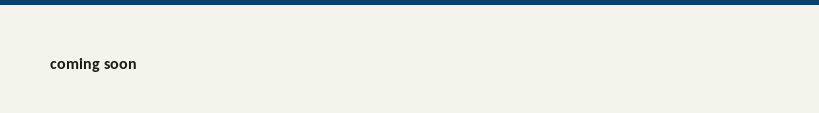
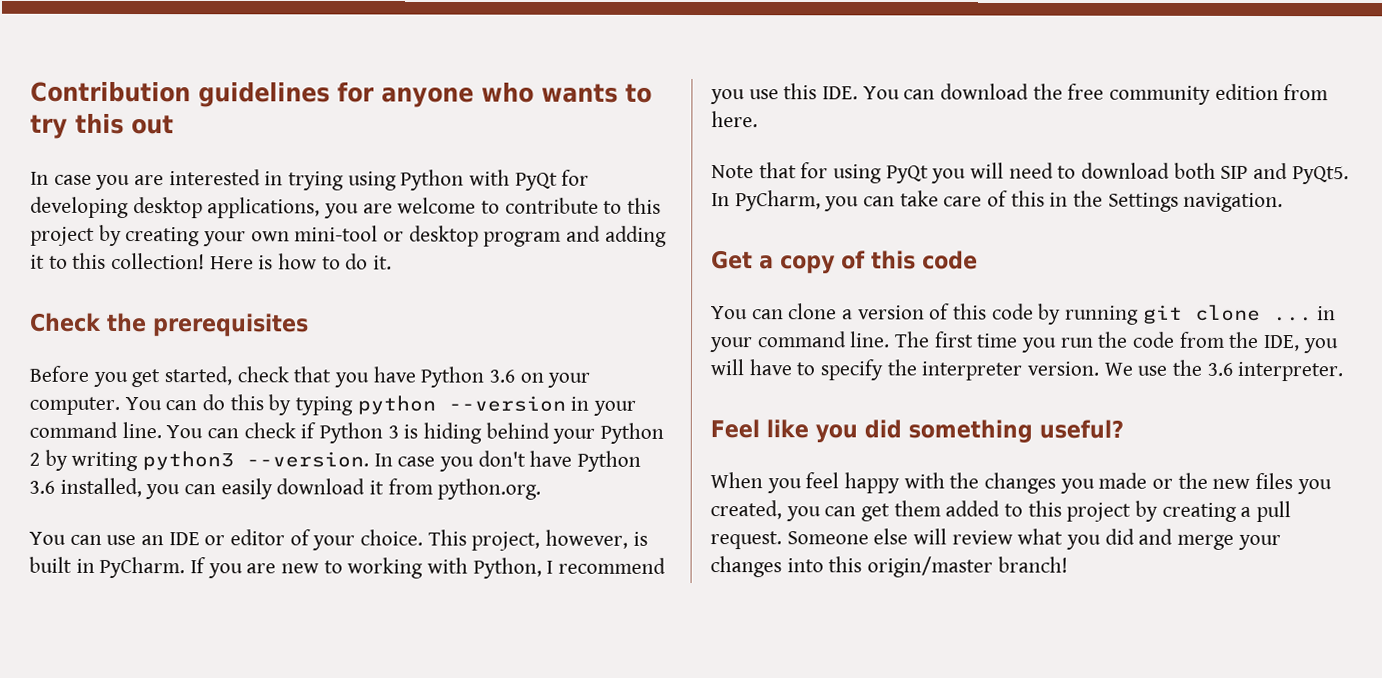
[50,58,138,72] coming soon -> [30,81,652,108] [30,113,174,139] [30,169,590,191] [30,196,662,219] [30,224,667,247] [30,252,393,270] [30,312,309,337] [29,365,591,388] [29,394,637,416] [29,421,665,444] [29,449,642,472] [29,477,542,500] [29,529,648,551] [29,556,667,579] [710,83,1329,105] [711,111,758,128] [711,162,1349,185] [711,190,1284,213] [711,250,978,274] [711,303,1337,325] [709,331,1339,354] [710,359,1344,382] [710,419,1124,443] [710,472,1332,495] [710,500,1292,523] [710,528,1281,551] [710,556,1068,578] Contribution guidelines for anyone who wants to try this out // In case you are interested in trying using Python with PyQt for developing desktop applications, you are welcome to contribute to this project by creating your own mini-tool or desktop program and adding it to this collection! Here is how to do it. // Check the prerequisites // Before you get started, check that you have Python 3.6 on your computer. You can do this by typing python --version in your command line. You can check if Python 3 is hiding behind your Python 2 by writing python3 --version. In case you don't have Python 3.6 installed, you can easily download it from python.org. // You can use an IDE or editor of your choice. This project, however, is built in PyCharm. If you are new to working with Python, I recommend you use this IDE. You can download the free community edition from here. // Note that for using PyQt you will need to download both SIP and PyQt5. In PyCharm, you can take care of this in the Settings navigation. // Get a copy of this code // You can clone a version of this code by running git clone ... in your command line. The first time you run the code from the IDE, you will have to specify the interpreter version. We use the 3.6 interpreter. // Feel like you did something useful? // When you feel happy with the changes you made or the new files you created, you can get them added to this project by creating a pull request. Someone else will review what you did and merge your changes into this origin/master branch!

